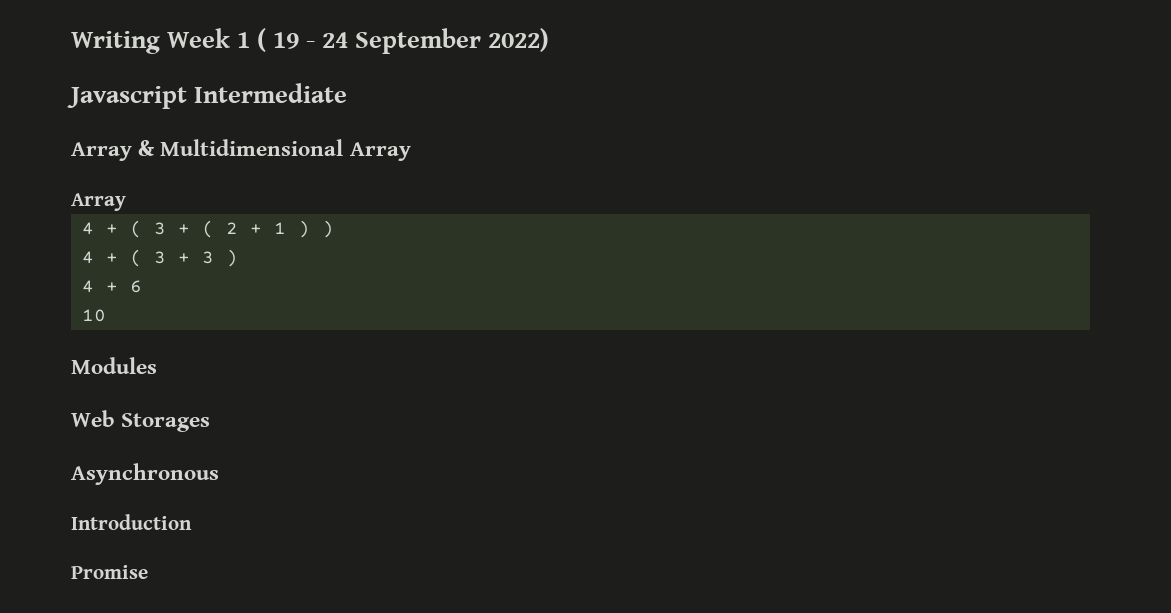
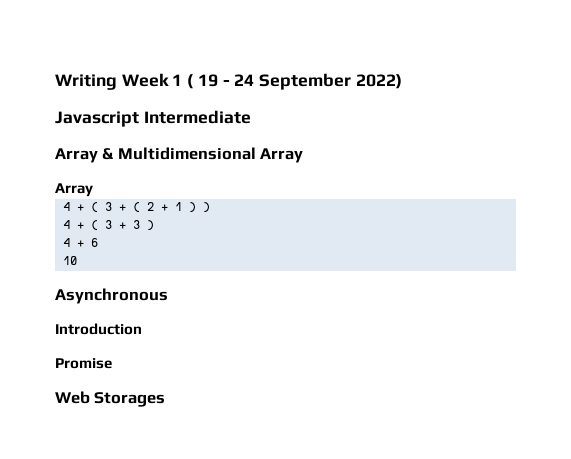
[71,357,157,374] [71,410,211,432] // Modules // Web Storages -> (78, 260) none
(148, 572) none -> [55,391,166,407] // Web Storages

